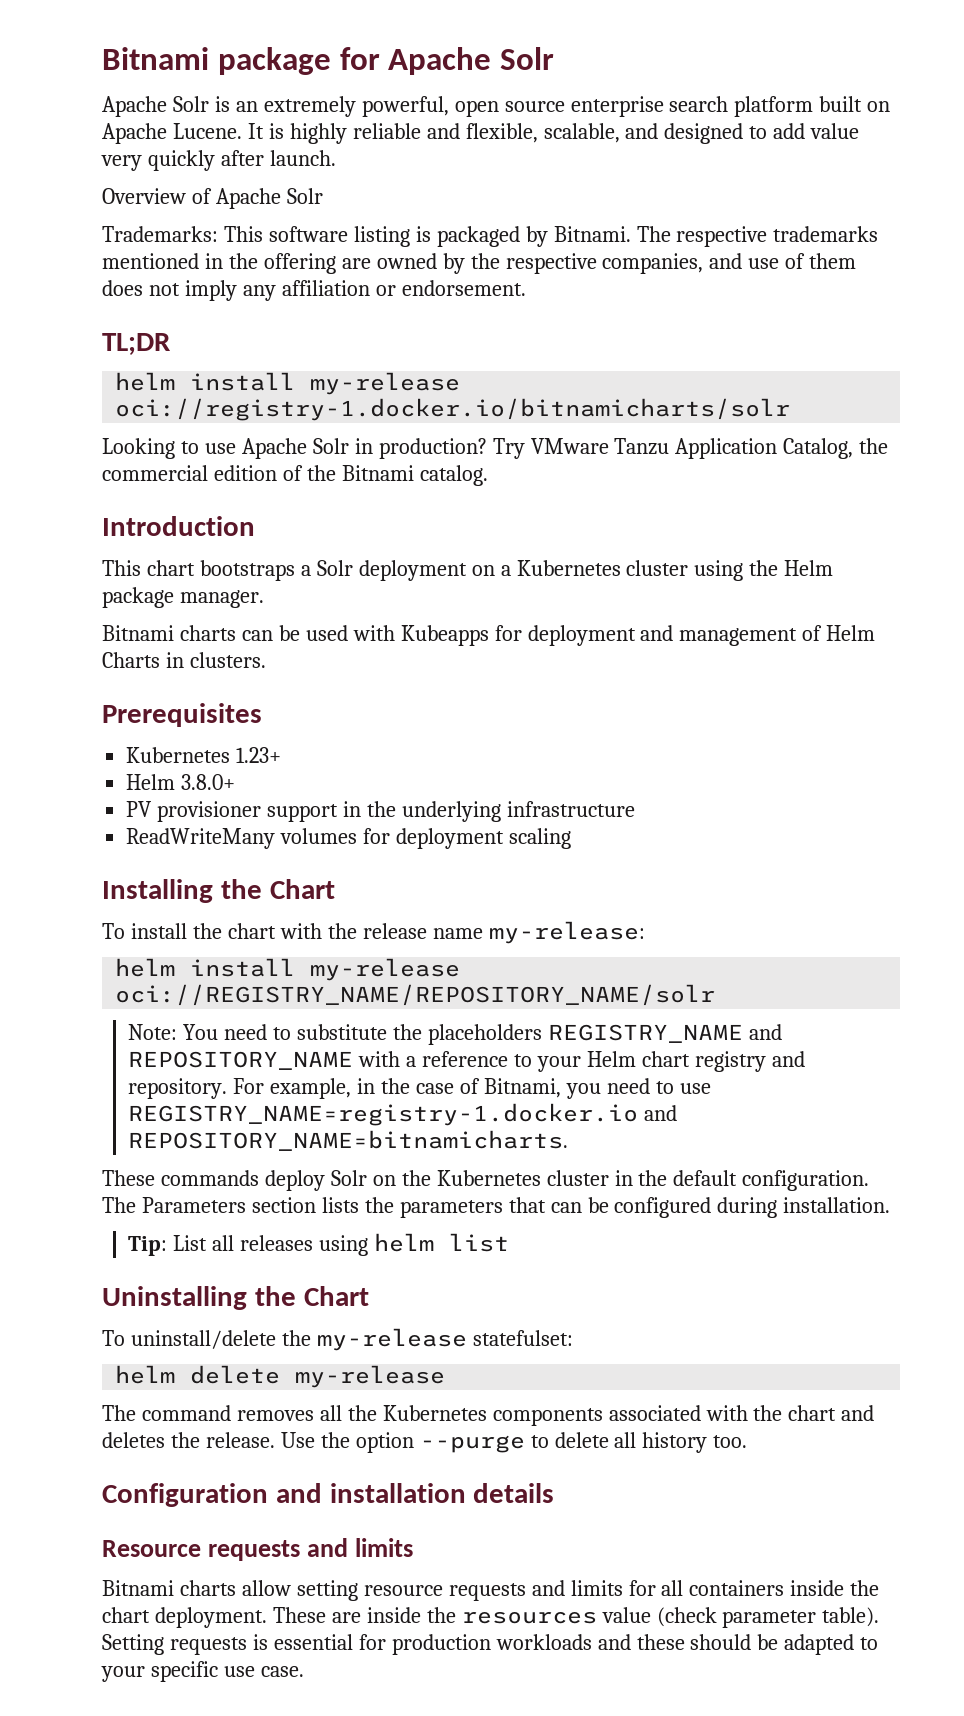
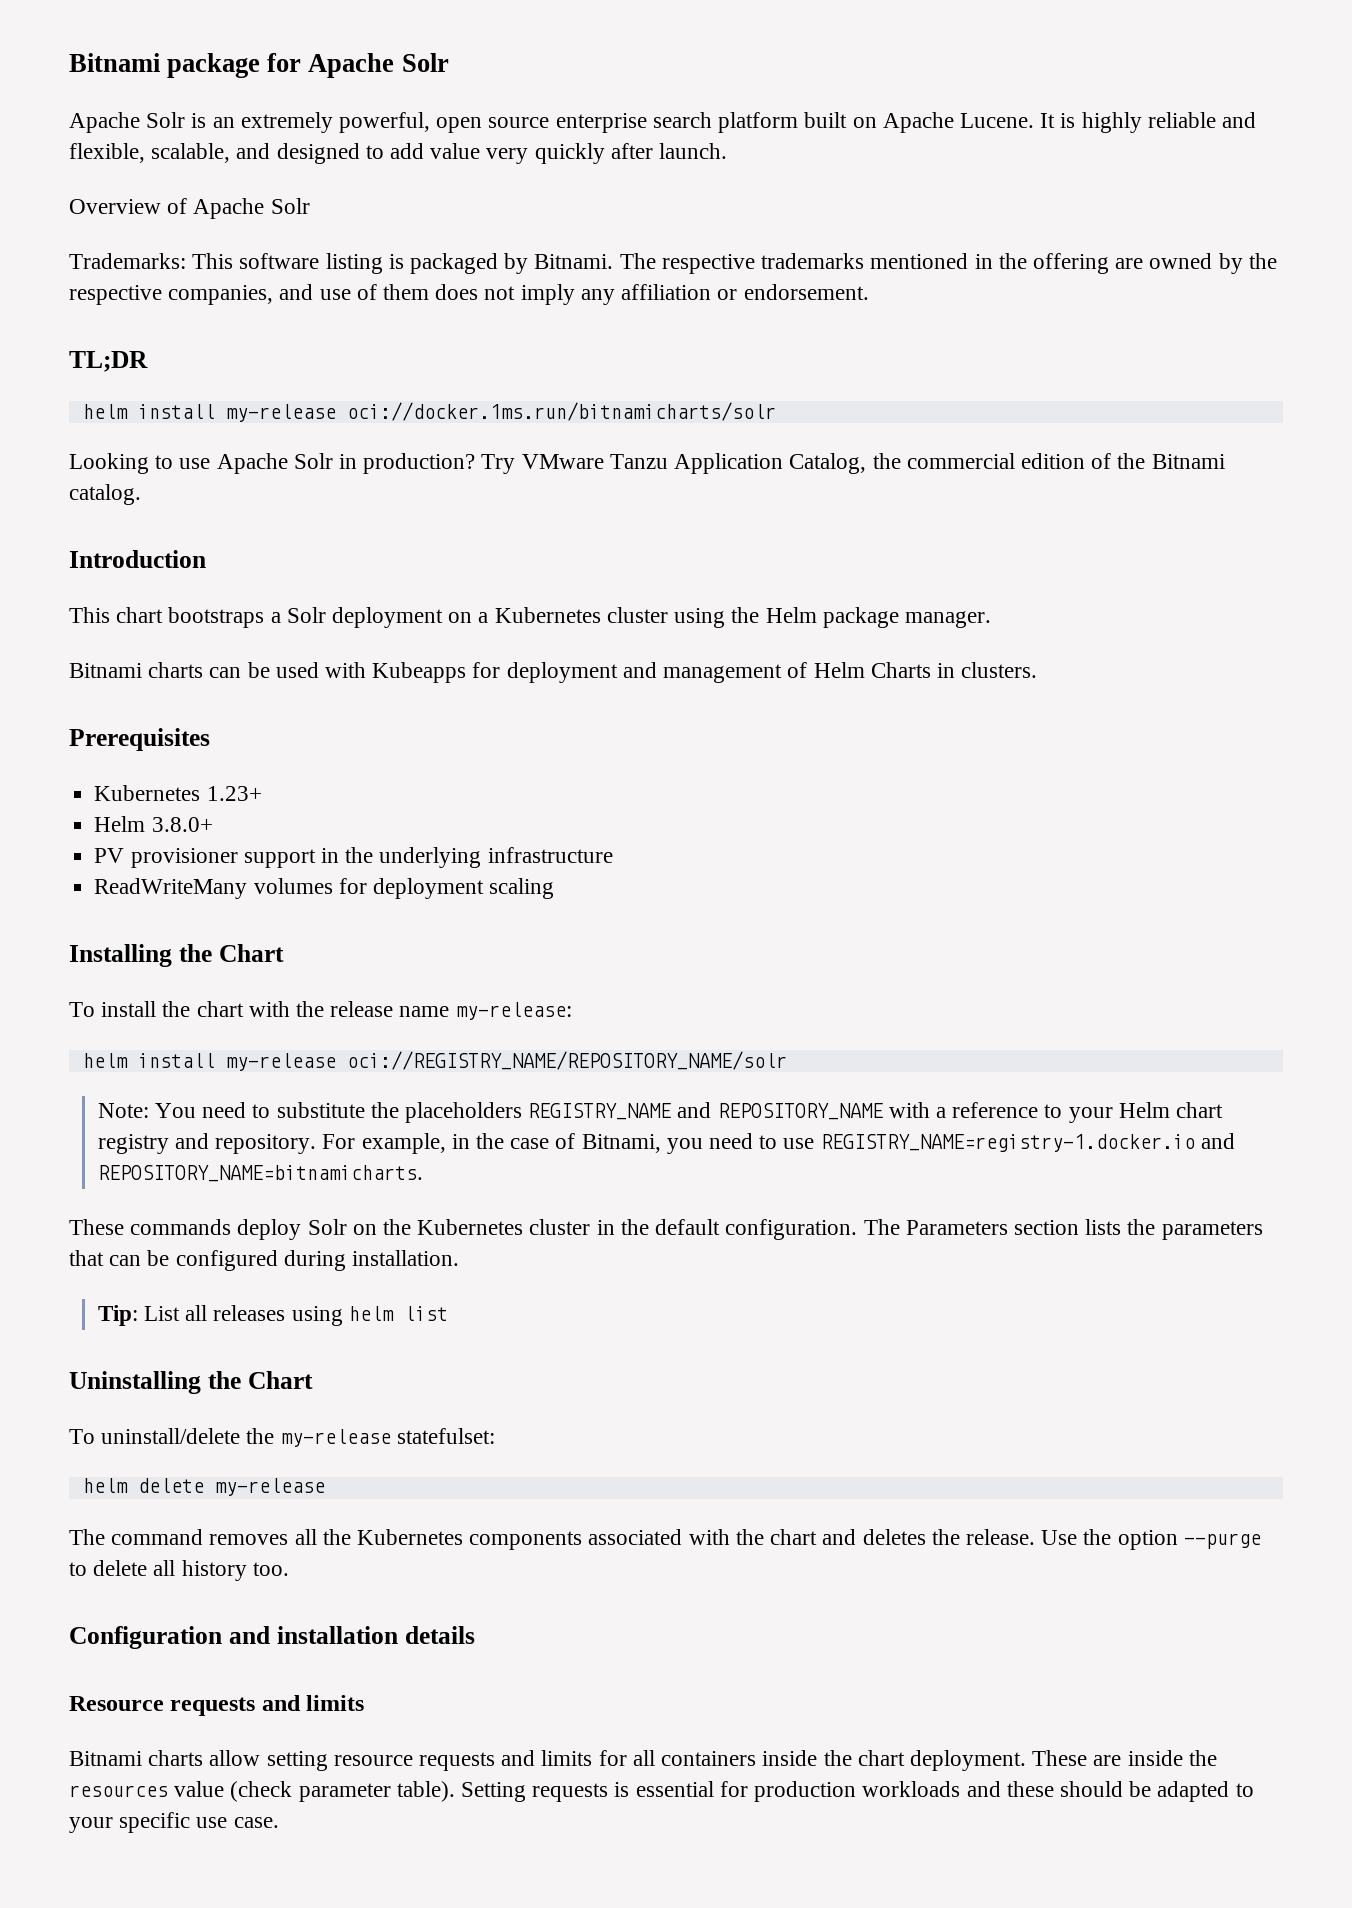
[115,398,791,421] oci://registry-1.docker.io/bitnamicharts/solr -> [346,402,776,421] oci://docker.1ms.run/bitnamicharts/solr

